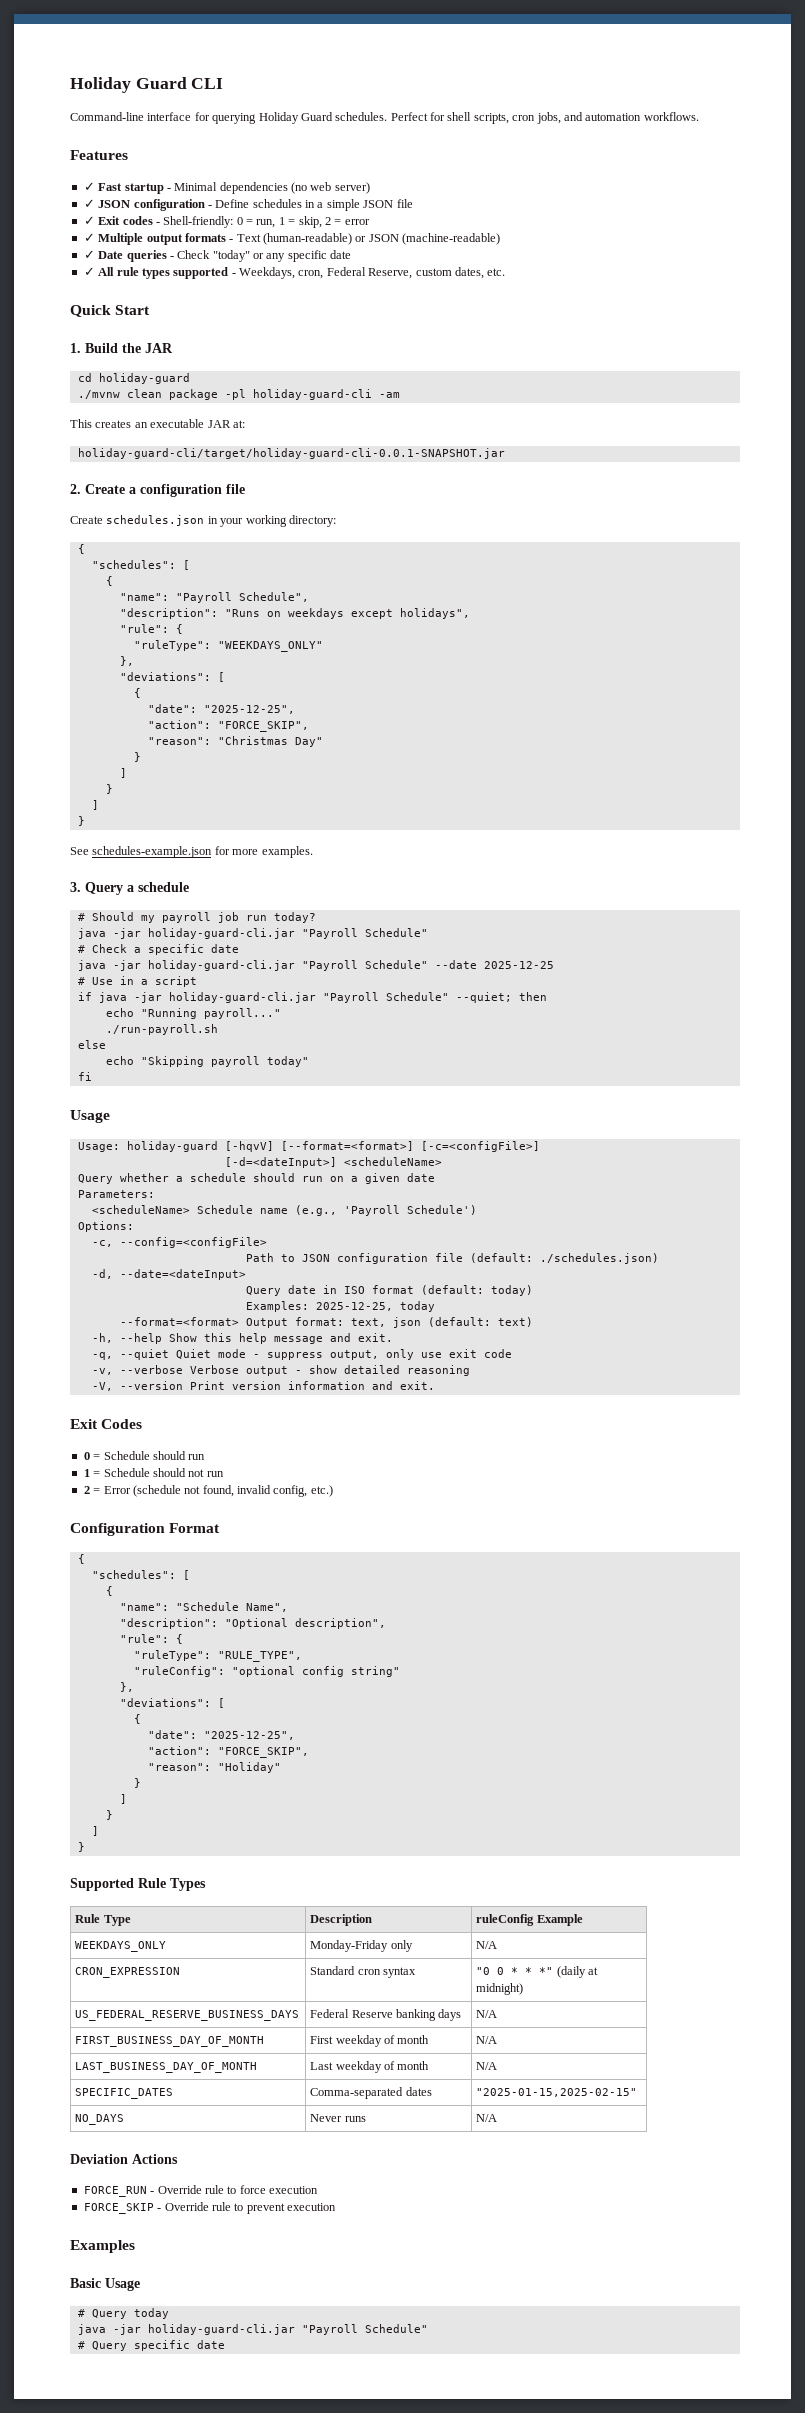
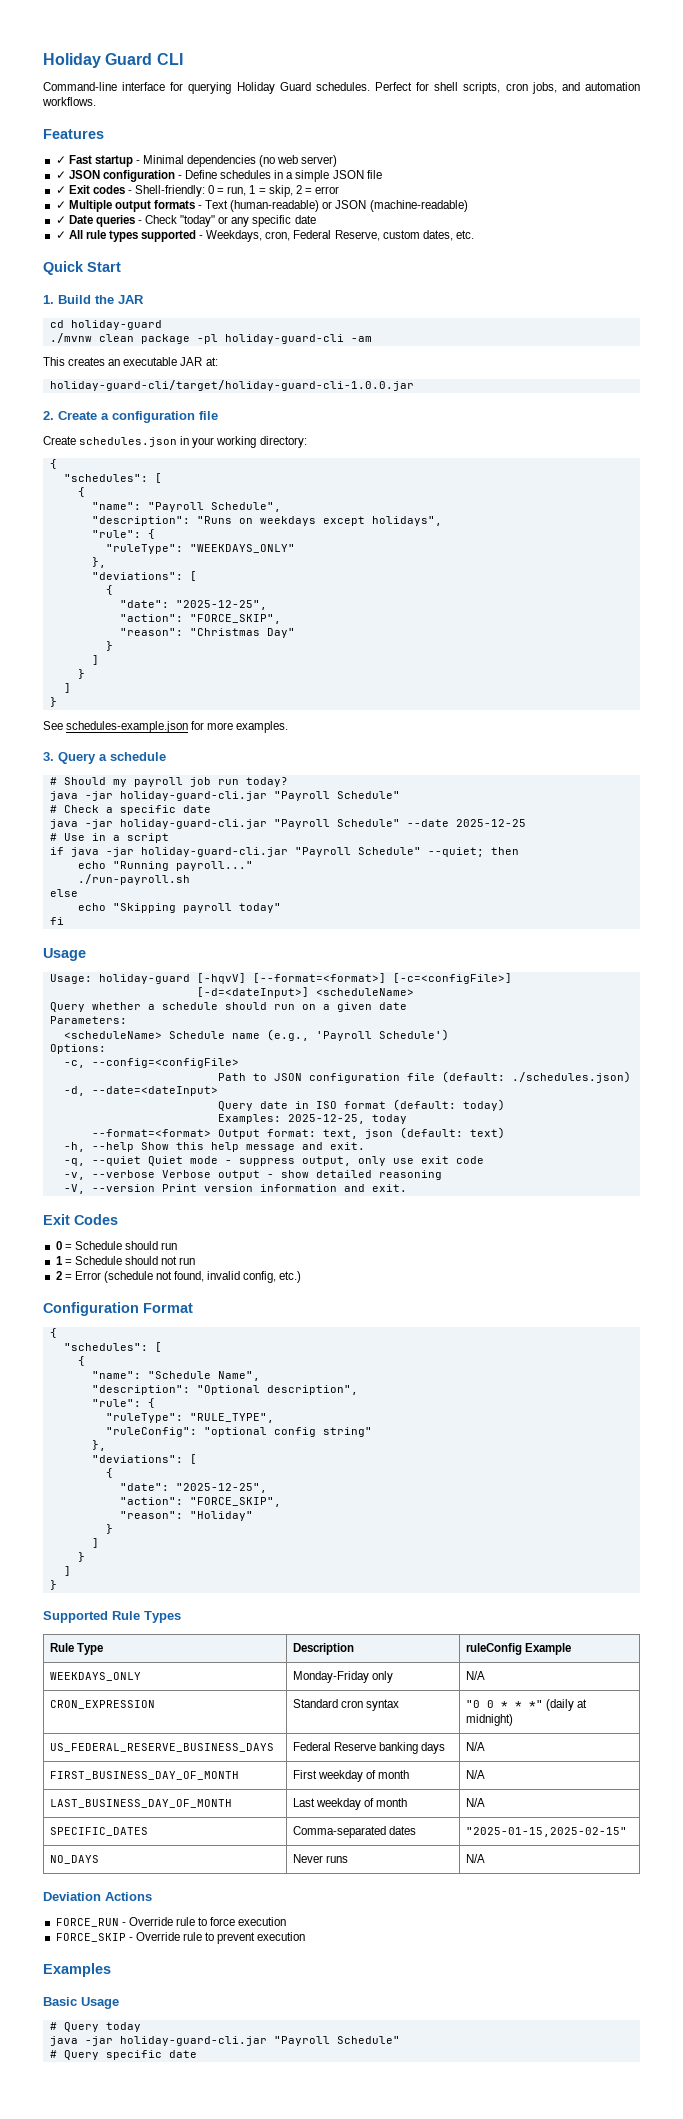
[77,448,505,459] holiday-guard-cli/target/holiday-guard-cli-0.0.1-SNAPSHOT.jar -> [49,380,414,391] holiday-guard-cli/target/holiday-guard-cli-1.0.0.jar

